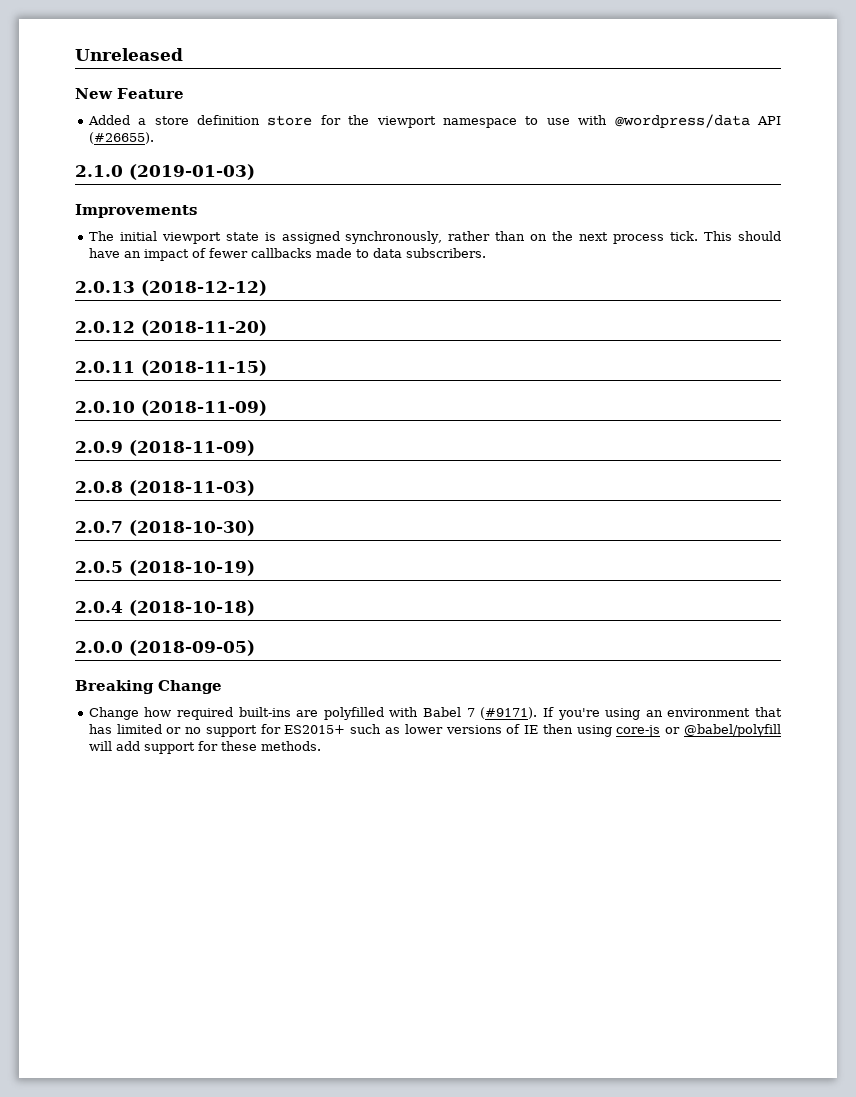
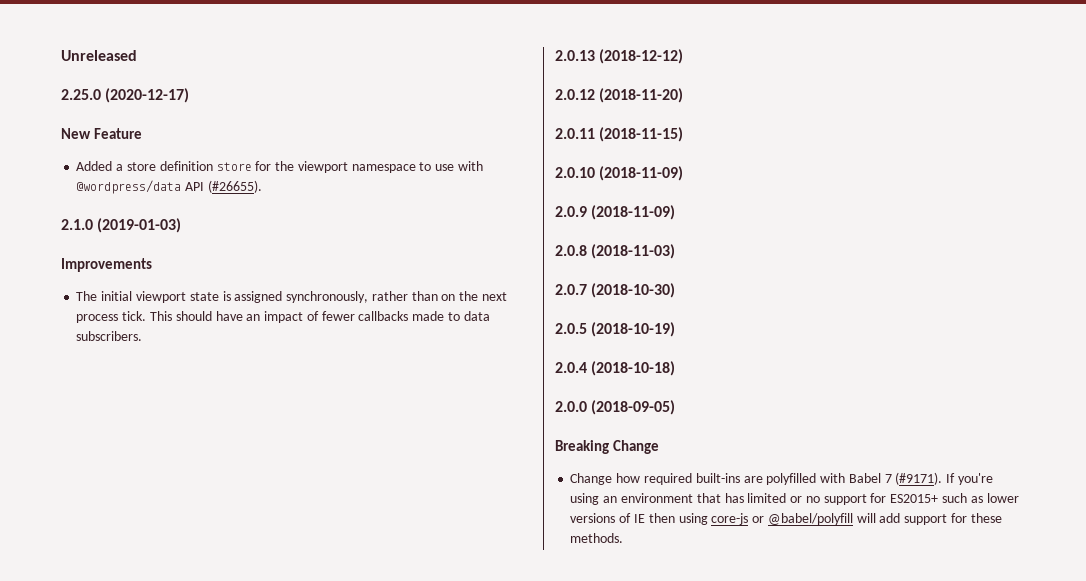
(183, 54) none -> [61,88,190,103] // 2.25.0 (2020-12-17)

